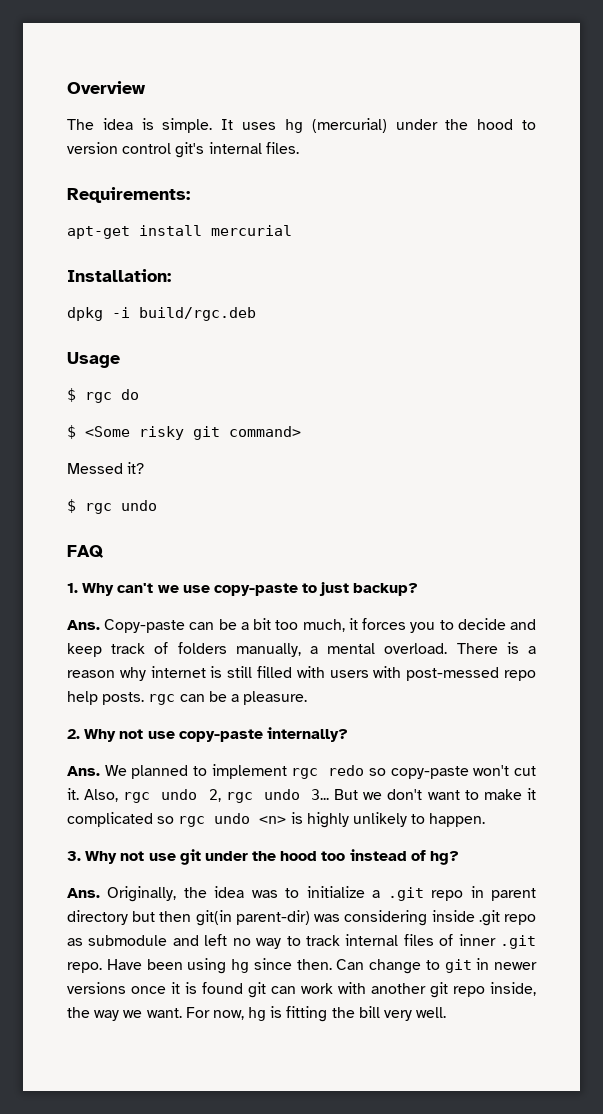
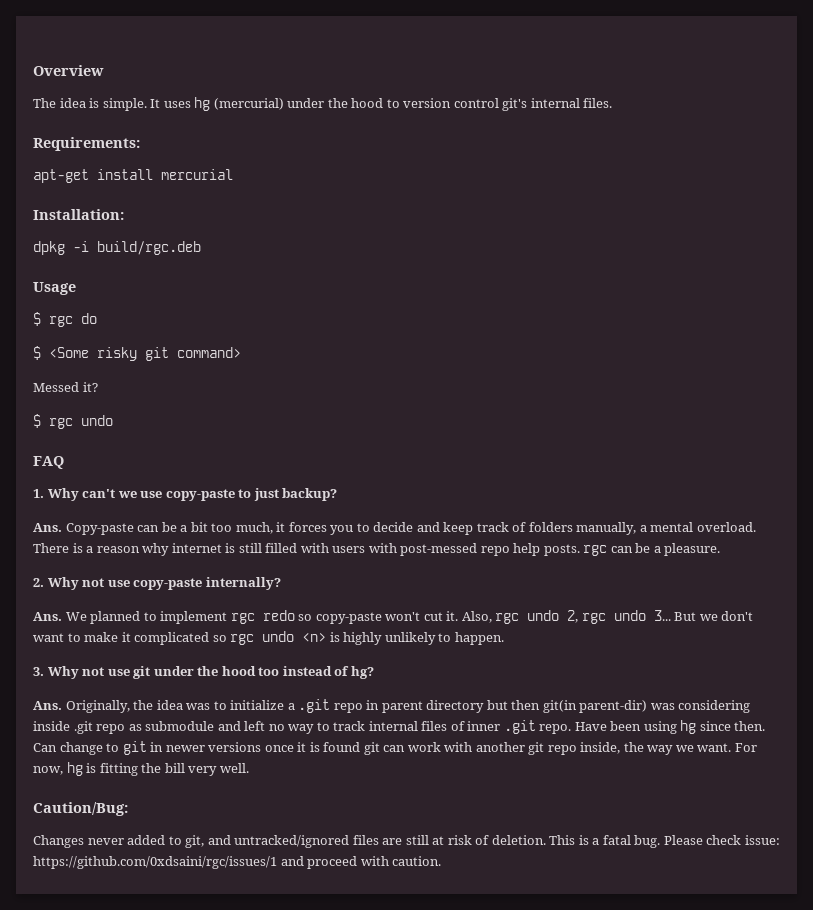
(447, 1012) none -> [33,802,128,816] [33,835,780,848] [33,856,442,869] // Caution/Bug: // Changes never added to git, and untracked/ignored files are still at risk of deletion. This is a fatal bug. Please check issue: https://github.com/0xdsaini/rgc/issues/1 and proceed with caution.

